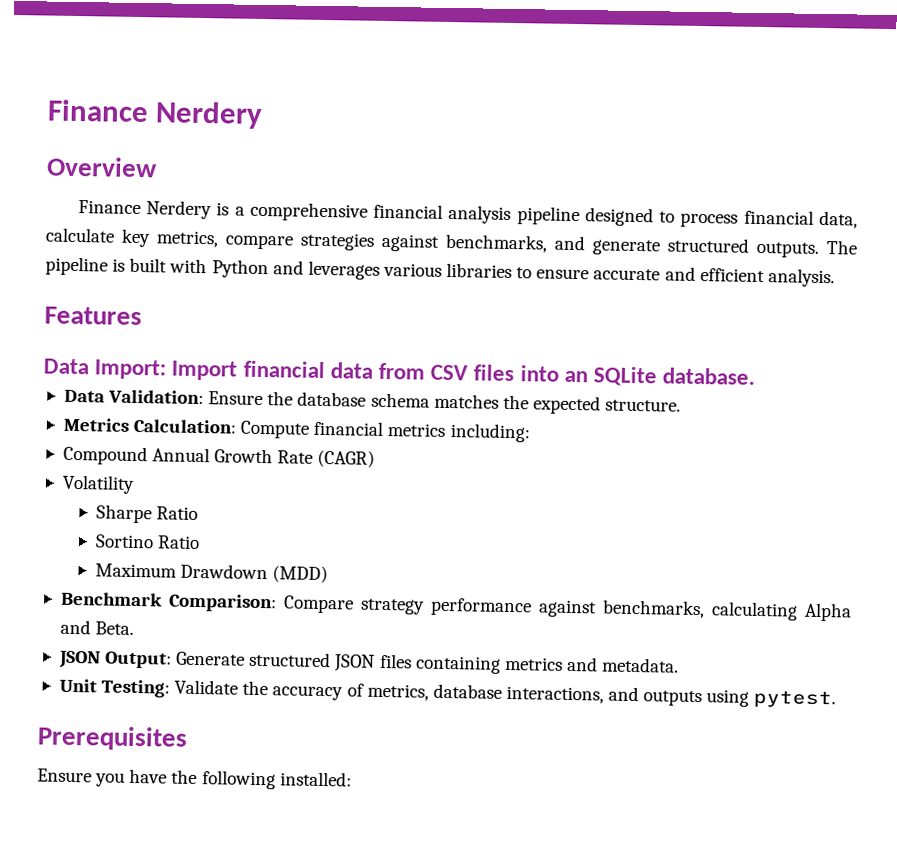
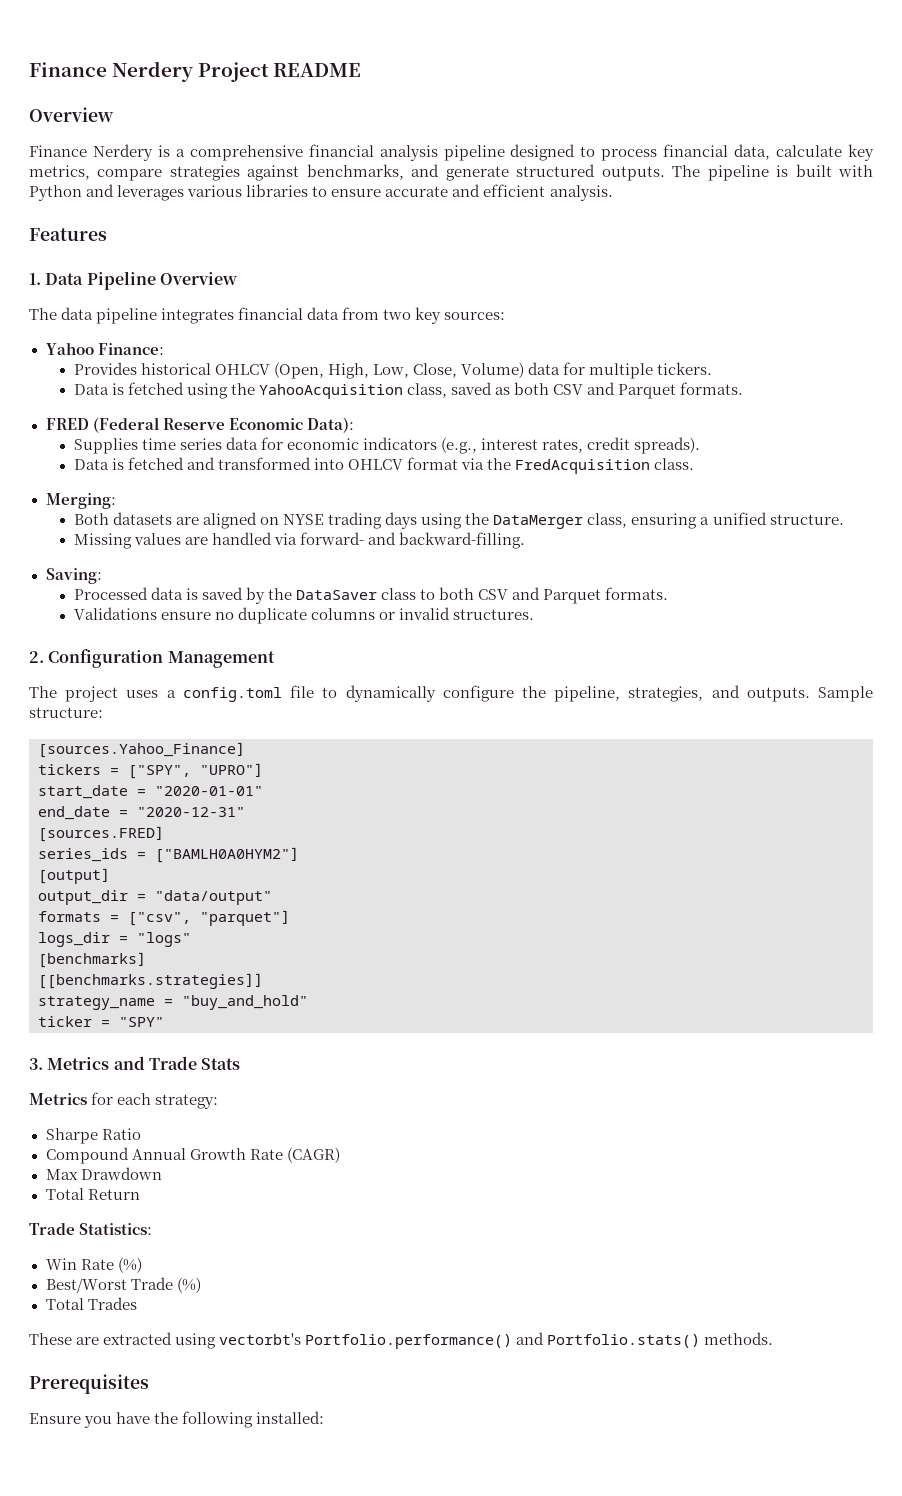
[47,99,264,129] Finance Nerdery -> [29,61,362,82] Finance Nerdery Project README
[43,358,756,387] [63,389,682,415] [62,417,530,443] Data Import: Import financial data from CSV files into an SQLite database. // Data Validation: Ensure the database schema matches the expected structure. // Metrics Calculation: Compute financial metrics including: -> [29,271,237,290] [29,307,506,324] [45,342,164,355] [73,362,713,379] [73,382,744,399] [45,417,354,433] [73,437,701,454] [73,457,695,474] [45,493,116,509] [73,512,844,529] [73,532,526,549] [45,568,102,584] [73,587,669,604] [73,607,535,624] [29,649,275,668] [29,685,873,702] [29,707,103,718] [38,742,245,758] [38,763,263,779] [38,785,263,799] [38,806,245,820] [38,826,164,842] [38,847,299,863] [38,868,110,884] [38,890,272,905] [38,910,290,926] [38,932,191,947] [38,952,146,968] [38,973,263,989] [38,995,308,1010] [38,1016,164,1027] [29,1056,241,1070] [29,1092,219,1109] [45,1128,141,1144] 1. Data Pipeline Overview // The data pipeline integrates financial data from two key sources: // Yahoo Finance: // Provides historical OHLCV (Open, High, Low, Close, Volume) data for multiple tickers. // Data is fetched using the YahooAcquisition class, saved as both CSV and Parquet formats. // FRED (Federal Reserve Economic Data): // Supplies time series data for economic indicators (e.g., interest rates, credit spreads). // Data is fetched and transformed into OHLCV format via the FredAcquisition class. // Merging: // Both datasets are aligned on NYSE trading days using the DataMerger class, ensuring a unified structure. // Missing values are handled via forward- and backward-filling. // Saving: // Processed data is saved by the DataSaver class to both CSV and Parquet formats. // Validations ensure no duplicate columns or invalid structures. // 2. Configuration Management // The project uses a config.toml file to dynamically configure the pipeline, strategies, and outputs. Sample structure: // [sources.Yahoo_Finance] // tickers = ["SPY", "UPRO"] // start_date = "2020-01-01" // end_date = "2020-12-31" // [sources.FRED] // series_ids = ["BAMLH0A0HYM2"] // [output] // output_dir = "data/output" // formats = ["csv", "parquet"] // logs_dir = "logs" // [benchmarks] // [[benchmarks.strategies]] // strategy_name = "buy_and_hold" // ticker = "SPY" // 3. Metrics and Trade Stats // Metrics for each strategy: // Sharpe Ratio
[61,474,135,494] [95,504,198,524] [94,534,200,550] [94,563,329,584] [60,591,853,622] [59,619,135,635] [58,650,680,674] [58,678,837,709] Volatility // Sharpe Ratio // Sortino Ratio // Maximum Drawdown (MDD) // Benchmark Comparison: Compare strategy performance against benchmarks, calculating Alpha and Beta. // JSON Output: Generate structured JSON files containing metrics and metadata. // Unit Testing: Validate the accuracy of metrics, database interactions, and outputs using pytest. -> [45,1167,162,1180] [45,1188,140,1200] [29,1223,153,1235] [45,1257,142,1273] [45,1277,201,1293] [45,1297,137,1310] [29,1332,774,1349] Max Drawdown // Total Return // Trade Statistics: // Win Rate (%) // Best/Worst Trade (%) // Total Trades // These are extracted using vectorbt's Portfolio.performance() and Portfolio.stats() methods.

